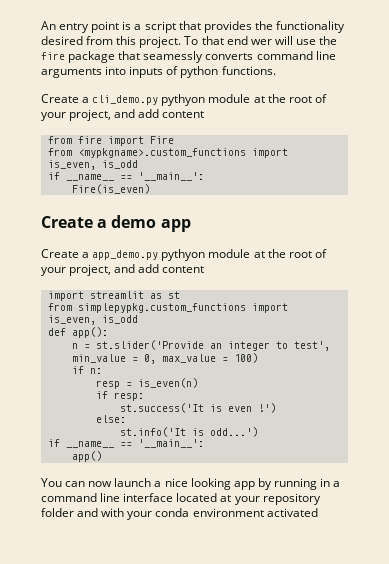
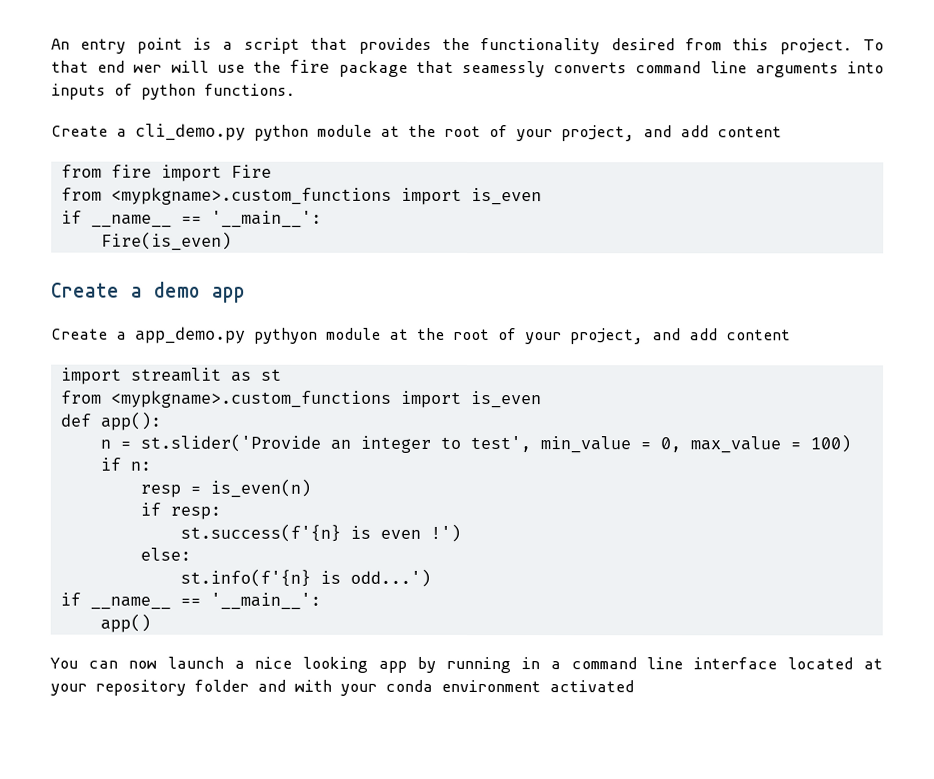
[161,94,206,106] pythyon -> [254,124,309,141] python
[47,160,138,170] is_even, is_odd -> [470,188,542,206] is_even
[77,303,288,313] [47,315,138,325] simplepypkg.custom_functions import is_even, is_odd -> [109,390,541,409] <mypkgname>.custom_functions import is_even
[119,403,204,413] st.success('It -> [179,523,341,542] st.success(f'{n}
[119,427,186,437] st.info('It -> [179,568,311,587] st.info(f'{n}

